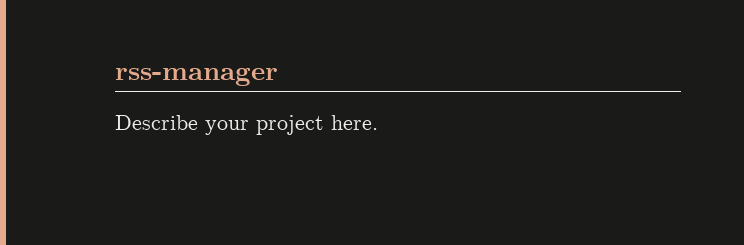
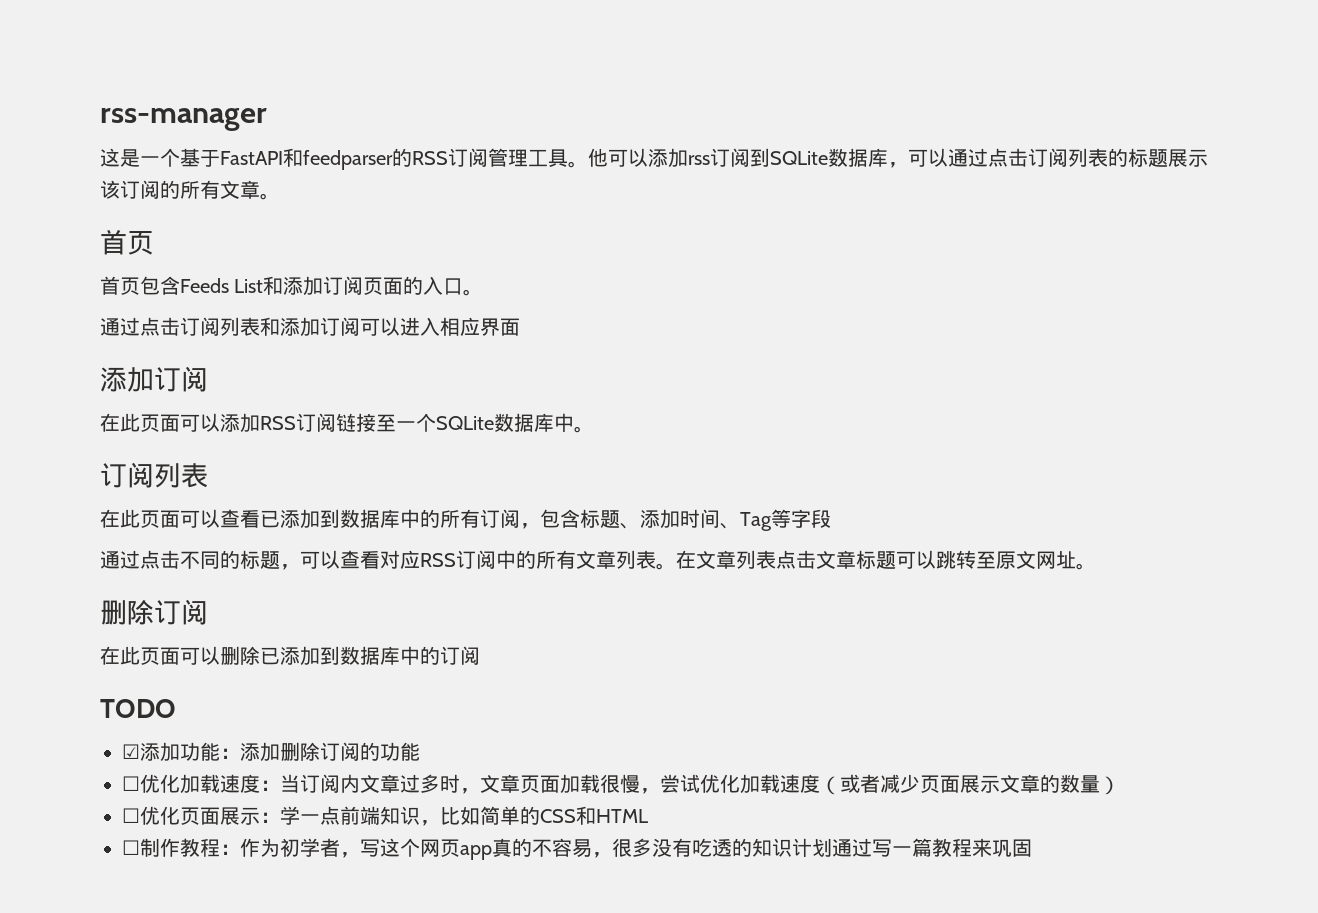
[115,115,378,135] Describe your project here. -> [100,148,1208,170] [100,180,280,200] [100,230,154,255] [100,276,484,296] [100,317,520,337] [100,366,208,392] [100,413,594,433] [100,462,208,488] [100,509,831,531] [100,550,1096,570] [100,599,208,625] [100,646,480,666] [100,699,176,718] [122,742,420,762] [122,774,1120,795] [122,806,648,826] [122,838,1032,860] 这是一个基于FastAPI和feedparser的RSS订阅管理工具。他可以添加rss订阅到SQLite数据库，可以通过点击订阅列表的标题展示该订阅的所有文章。 // 首页 // 首页包含Feeds List和添加订阅页面的入口。 // 通过点击订阅列表和添加订阅可以进入相应界面 // 添加订阅 // 在此页面可以添加RSS订阅链接至一个SQLite数据库中。 // 订阅列表 // 在此页面可以查看已添加到数据库中的所有订阅，包含标题、添加时间、Tag等字段 // 通过点击不同的标题，可以查看对应RSS订阅中的所有文章列表。在文章列表点击文章标题可以跳转至原文网址。 // 删除订阅 // 在此页面可以删除已添加到数据库中的订阅 // TODO // ☑添加功能：添加删除订阅的功能 // ☐优化加载速度：当订阅内文章过多时，文章页面加载很慢，尝试优化加载速度（或者减少页面展示文章的数量） // ☐优化页面展示：学一点前端知识，比如简单的CSS和HTML // ☐制作教程：作为初学者，写这个网页app真的不容易，很多没有吃透的知识计划通过写一篇教程来巩固

